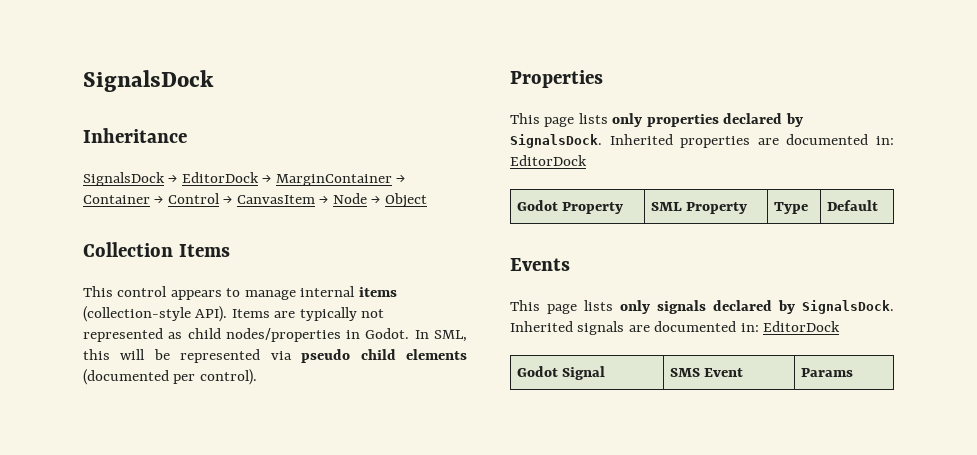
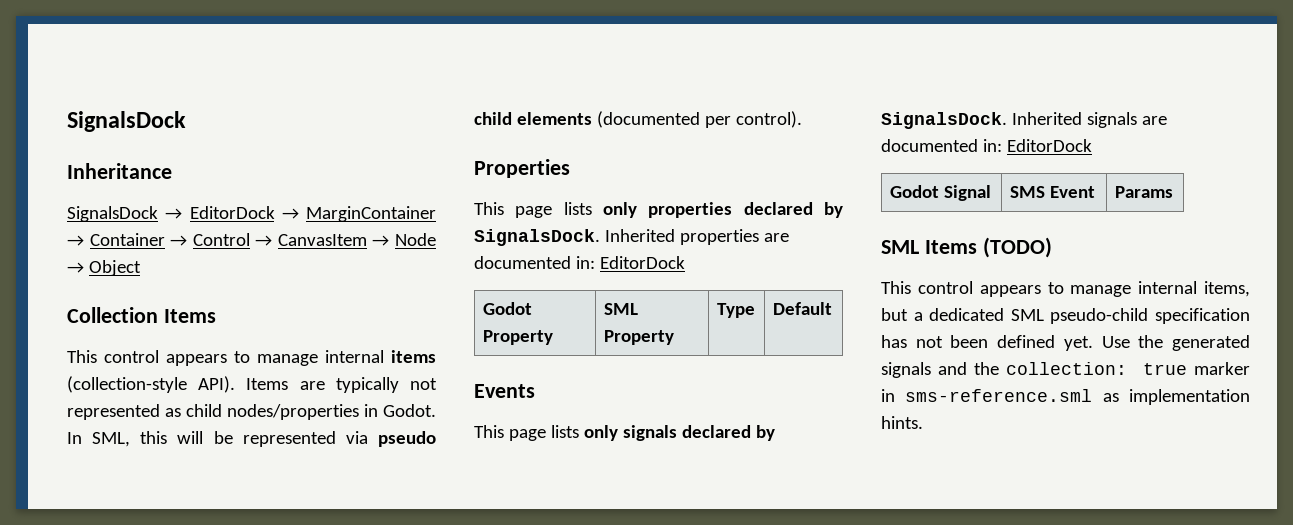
(853, 372) none -> [881,237,1052,258] [881,281,1250,297] [881,308,1250,324] [881,335,1250,351] [881,362,1250,378] [881,389,1250,405] [881,416,923,429] // SML Items (TODO) // This control appears to manage internal items, but a dedicated SML pseudo-child specification has not been defined yet. Use the generated signals and the collection: true marker in sms-reference.sml as implementation hints.

